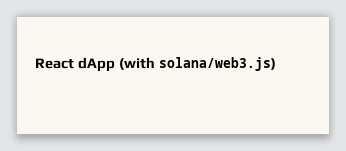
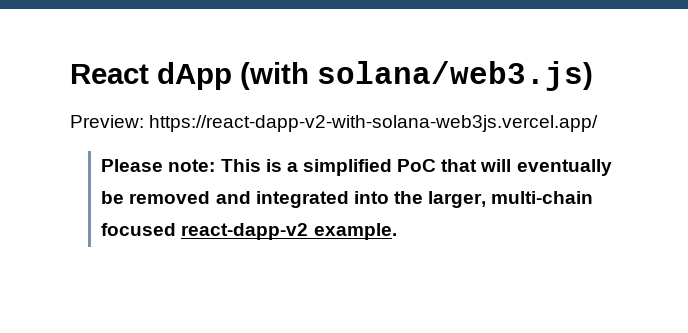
(276, 64) none -> [70,115,599,132] [101,159,612,176] [101,191,594,208] [101,223,397,240] // Preview: https://react-dapp-v2-with-solana-web3js.vercel.app/ // Please note: This is a simplified PoC that will eventually be removed and integrated into the larger, multi-chain focused react-dapp-v2 example.

